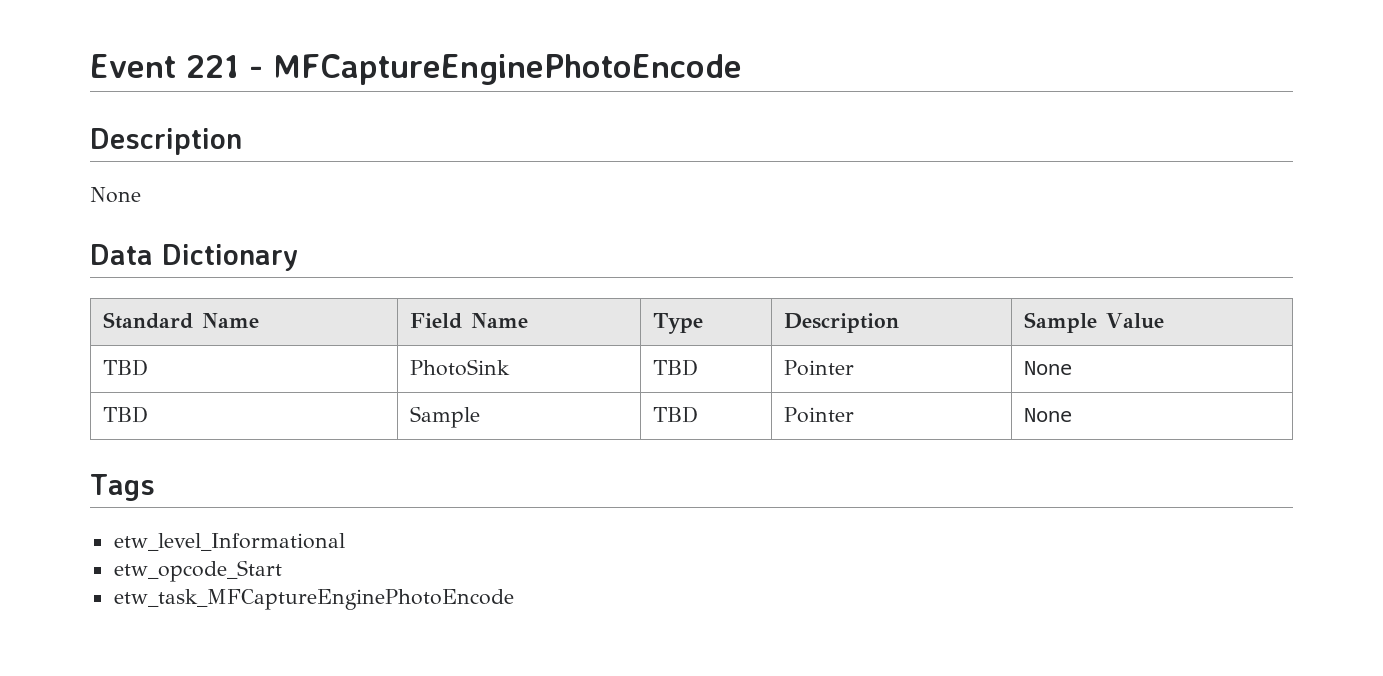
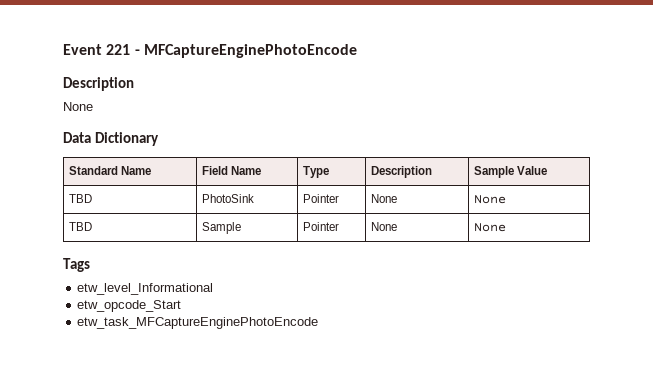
[653,359,699,376] [784,360,855,376] TBD | Pointer -> [302,194,339,203] [370,194,397,203] Pointer | None
[653,406,699,423] [784,407,855,423] TBD | Pointer -> [302,222,339,231] [370,222,397,231] Pointer | None

